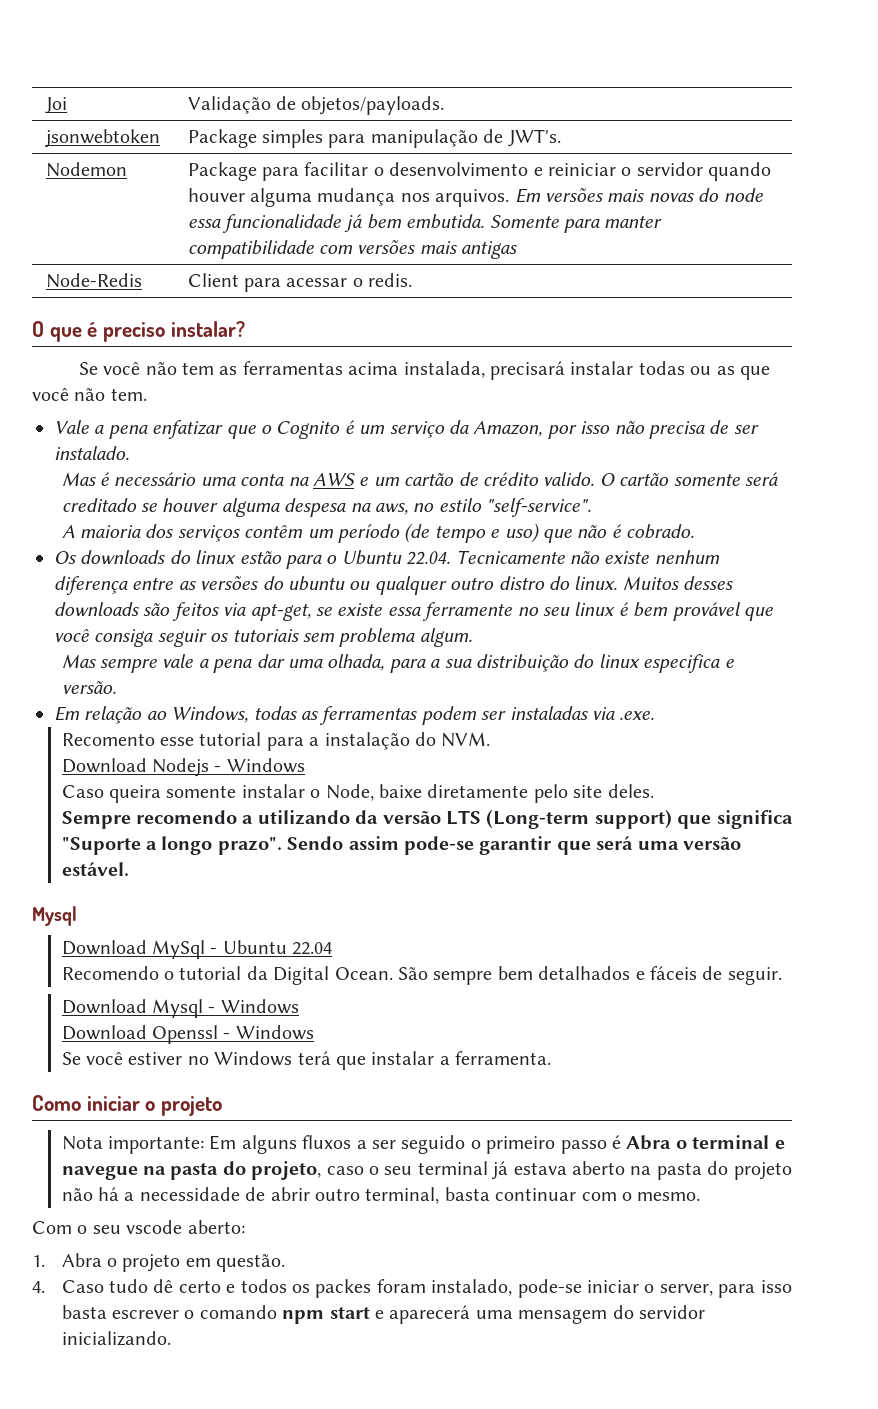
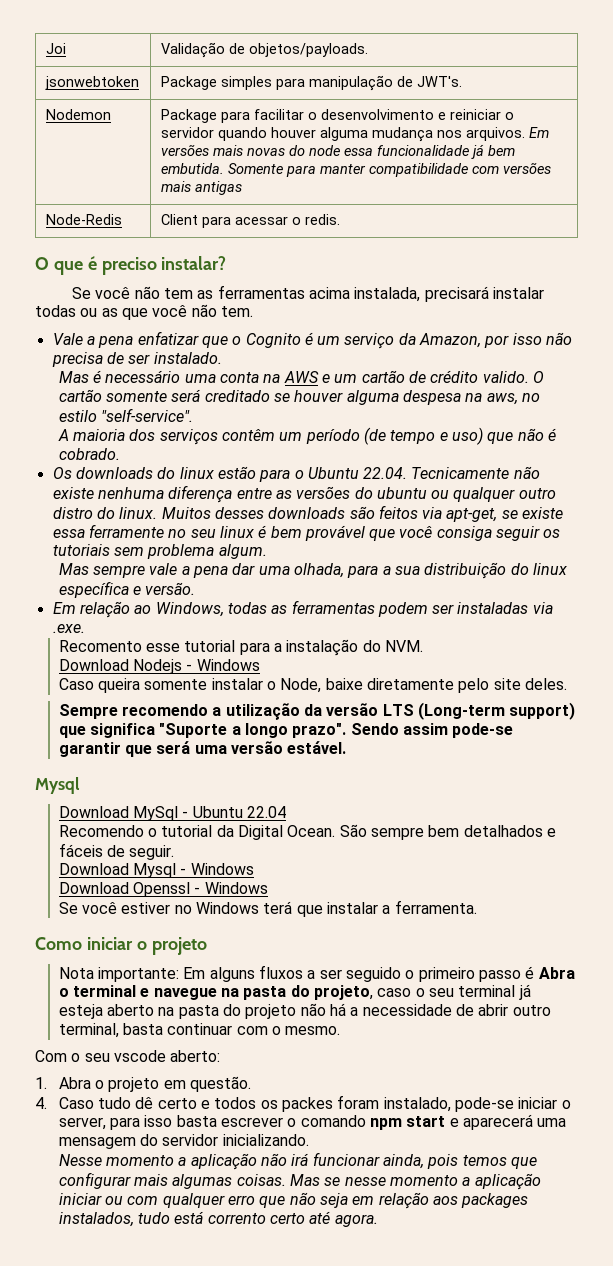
[654,550,720,564] nenhum -> [97,487,164,499] nenhuma
[643,654,721,673] especifica -> [58,581,129,598] específica
[257,810,350,825] utilizando -> [225,703,300,720] utilização
[513,1162,567,1175] estava -> [58,1004,103,1019] esteja
(171, 1338) none -> [58,1152,538,1170] [58,1172,541,1190] [58,1192,529,1209] [58,1211,378,1227] // Nesse momento a aplicação não irá funcionar ainda, pois temos que configurar mais algumas coisas. Mas se nesse momento a aplicação iniciar ou com qualquer erro que não seja em relação aos packages instalados, tudo está corrento certo até agora.

